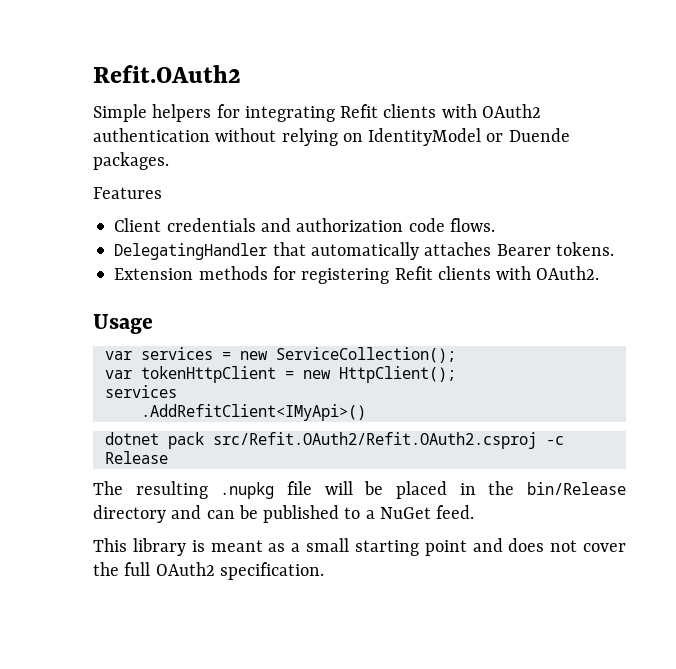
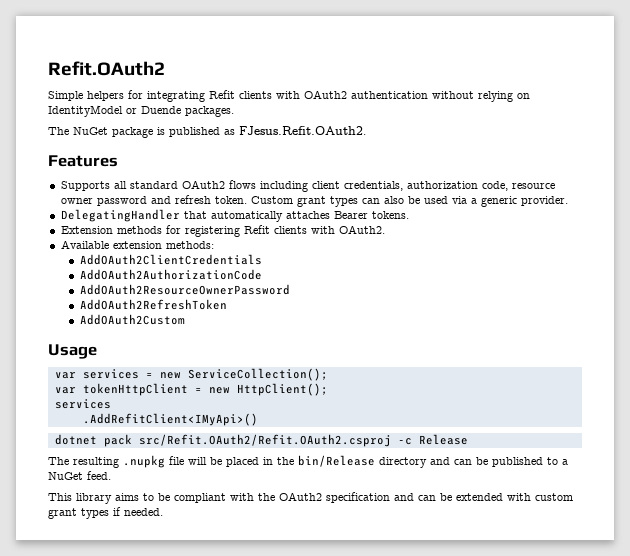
[93,187,162,199] [114,218,495,232] Features // Client credentials and authorization code flows. -> [48,126,366,138] [48,155,118,167] [60,180,555,192] [60,195,568,207] The NuGet package is published as FJesus.Refit.OAuth2. // Features // Supports all standard OAuth2 flows including client credentials, authorization code, resource owner password and refresh token. Custom grant types can also be used via a generic provider.
(600, 273) none -> [60,240,214,249] [79,254,262,265] [79,269,262,280] [79,284,290,295] [79,299,227,310] [79,314,185,325] // Available extension methods: // AddOAuth2ClientCredentials // AddOAuth2AuthorizationCode // AddOAuth2ResourceOwnerPassword // AddOAuth2RefreshToken // AddOAuth2Custom
[191,538,626,556] [93,562,324,580] is meant as a small starting point and does not cover the full OAuth2 specification. -> [115,492,573,503] [48,507,163,519] aims to be compliant with the OAuth2 specification and can be extended with custom grant types if needed.

